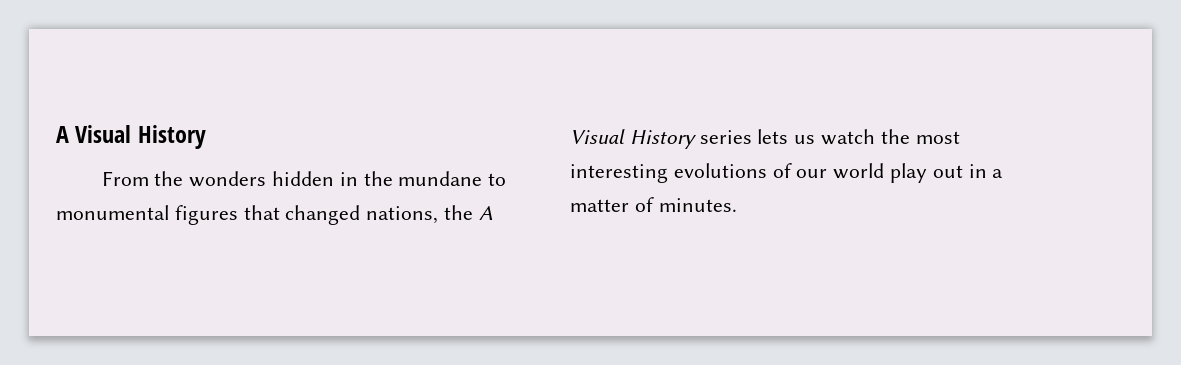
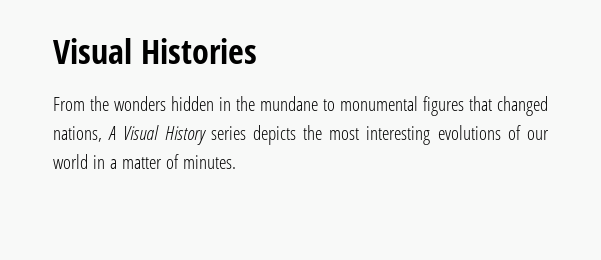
[56,125,206,149] A Visual History -> [53,38,258,64] Visual Histories
[444,205,474,220] the -> (102, 134) none
[757,129,876,145] lets us watch -> [252,125,296,145] depicts
[890,163,963,183] play out -> (88, 161) none

